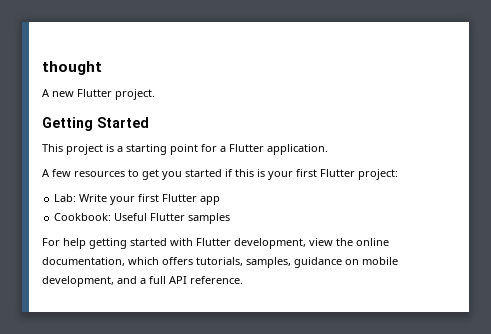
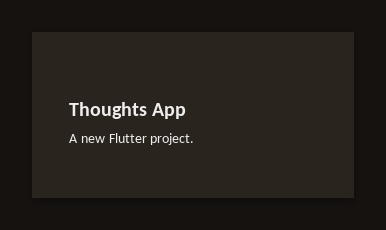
[42,61,102,75] thought -> [69,102,187,119] Thoughts App
[42,117,149,131] [42,144,328,155] [42,169,398,180] [54,194,221,205] [54,213,231,224] [42,238,389,249] [42,257,398,268] [42,276,243,287] // Getting Started // This project is a starting point for a Flutter application. // A few resources to get you started if this is your first Flutter project: // Lab: Write your first Flutter app // Cookbook: Useful Flutter samples // For help getting started with Flutter development, view the online documentation, which offers tutorials, samples, guidance on mobile development, and a full API reference. -> (195, 139) none

